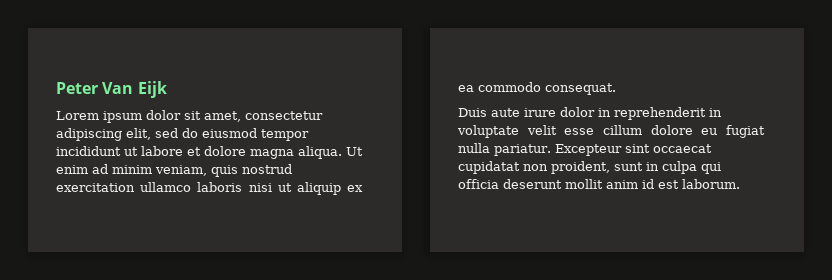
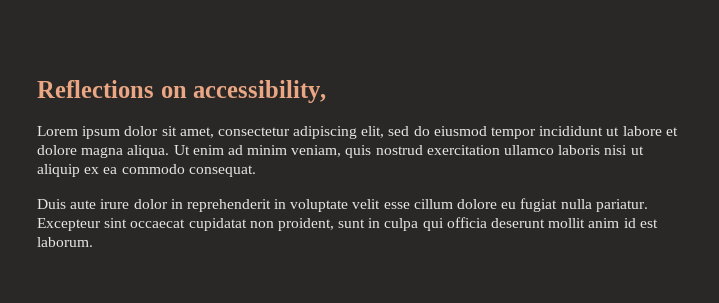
[56,81,167,98] Peter Van Eijk -> [37,80,327,103] Reflections on accessibility,

